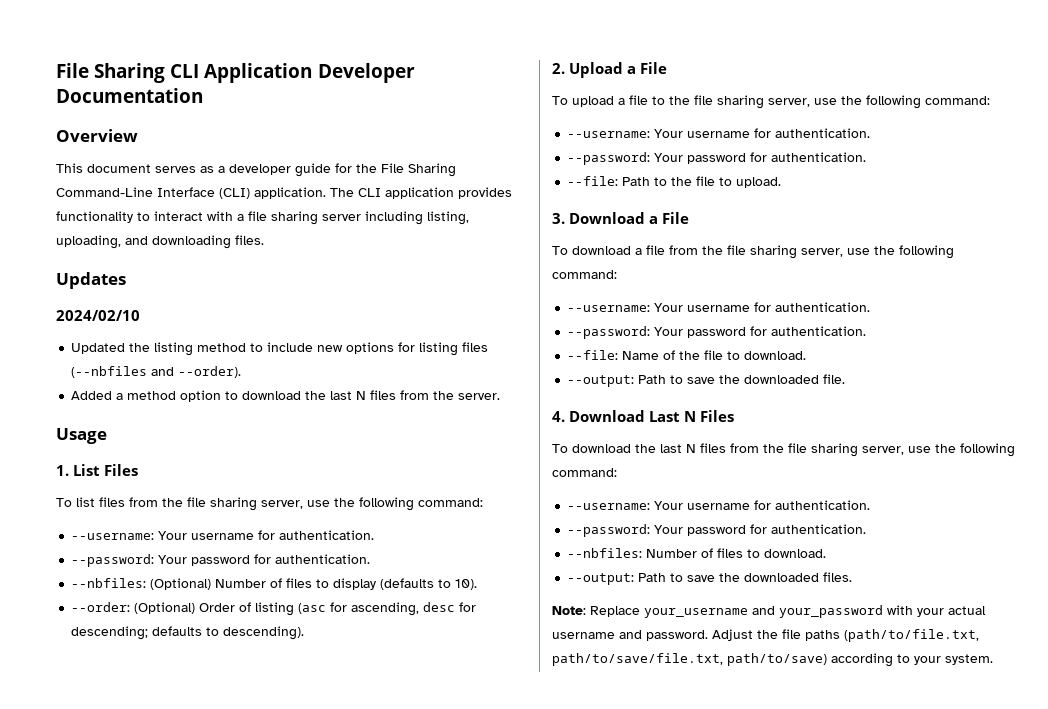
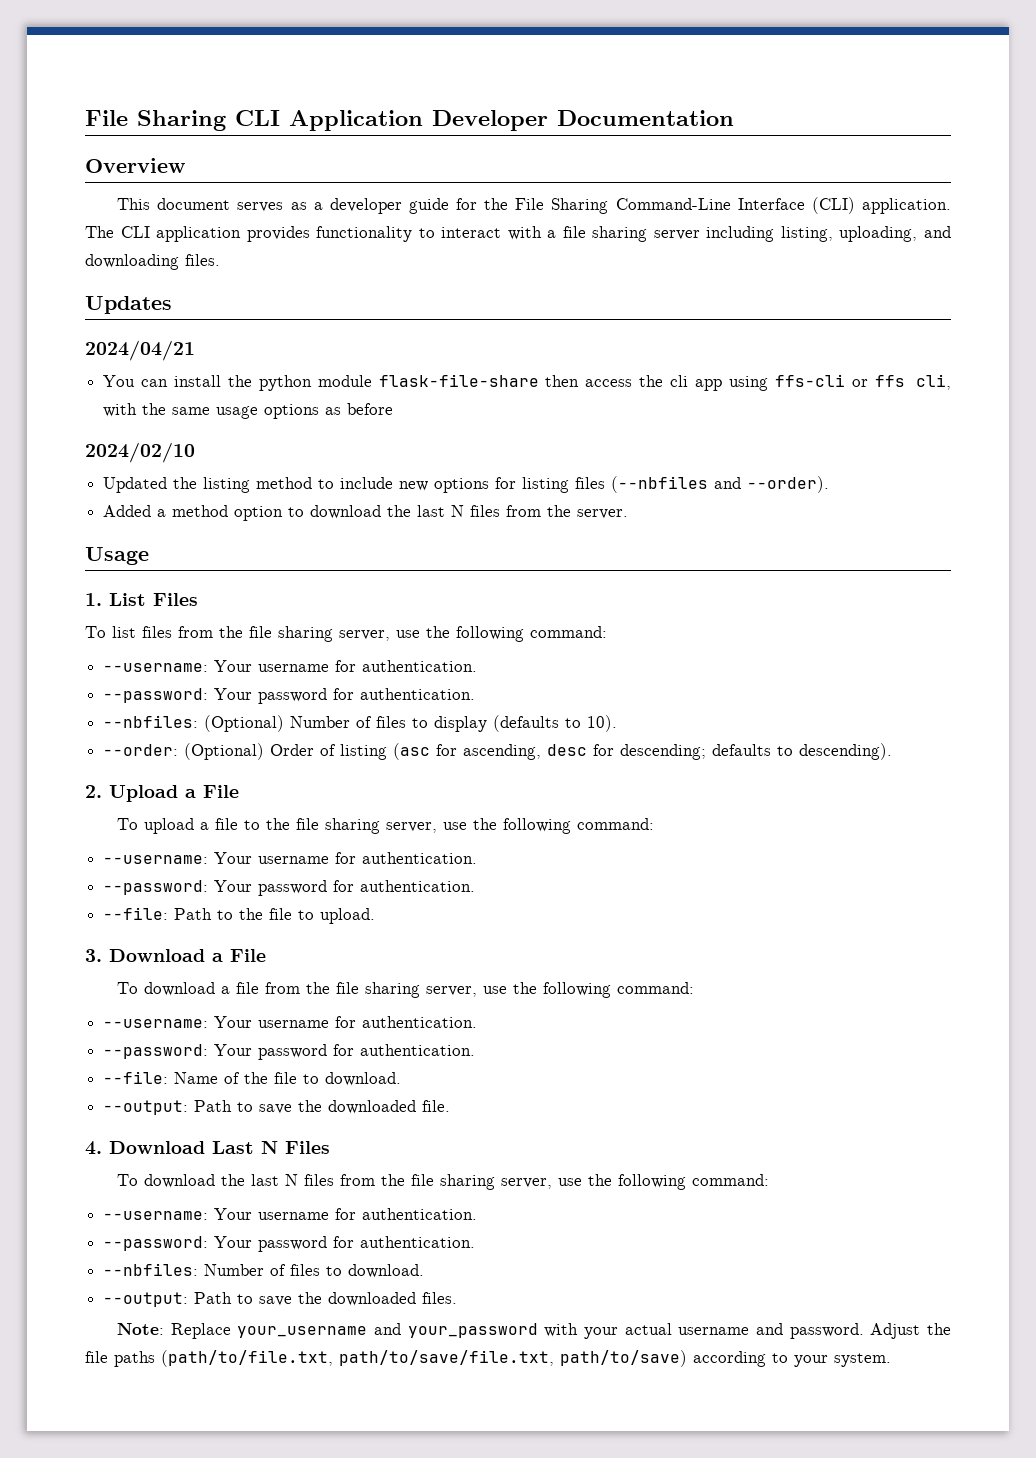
(126, 280) none -> [85,340,195,361] [103,374,951,391] [103,403,394,419] // 2024/04/21 // You can install the python module flask-file-share then access the cli app using ffs-cli or ffs cli, with the same usage options as before

